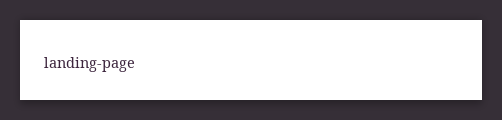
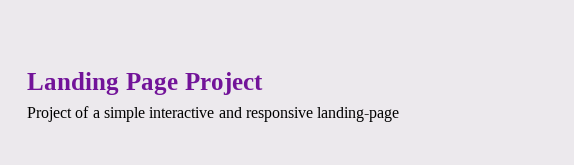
(44, 64) none -> [27,72,263,95] [27,106,313,122] Landing Page Project // Project of a simple interactive and responsive

